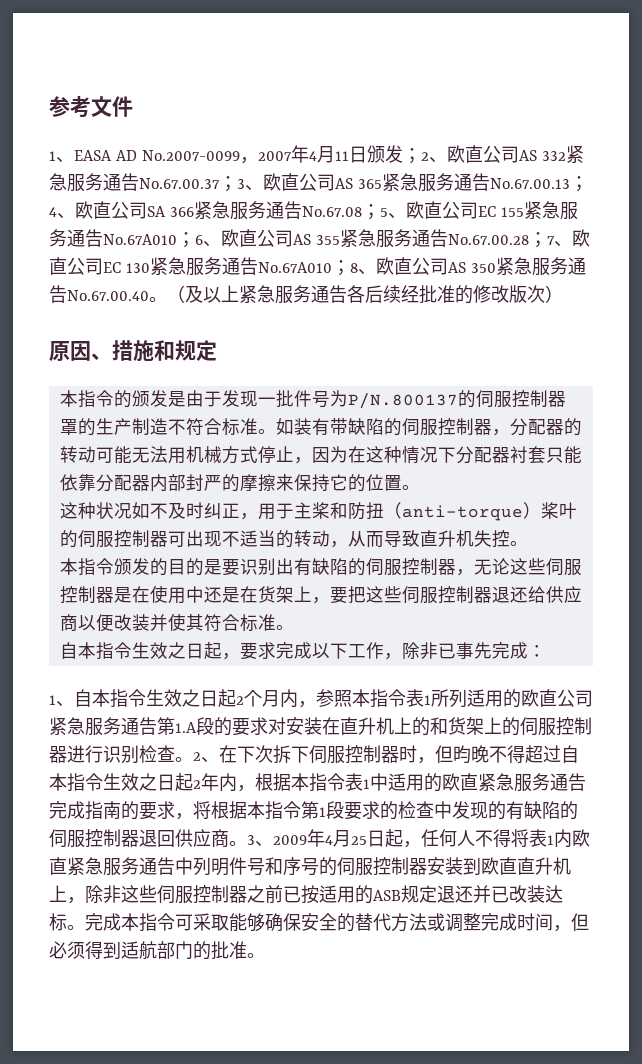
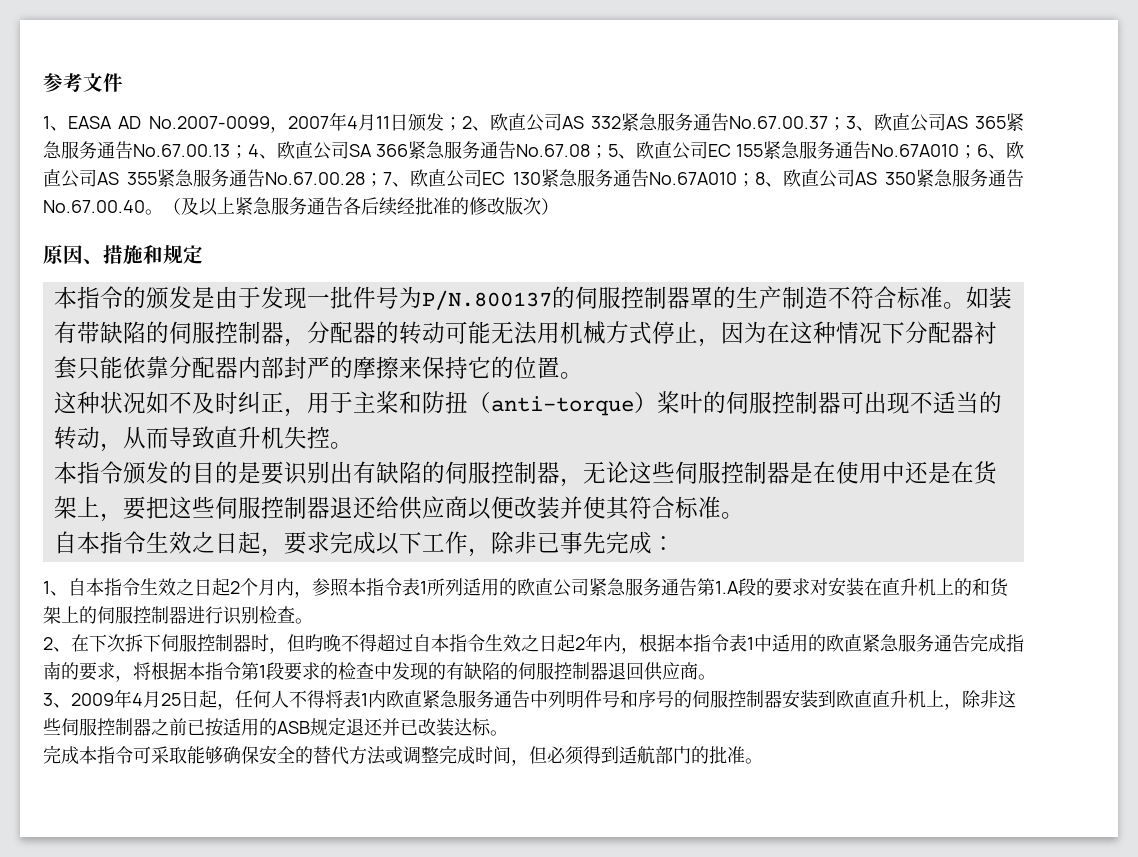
(193, 759) none -> (313, 621) //
(247, 843) none -> (716, 677) //
(85, 927) none -> (508, 733) //

